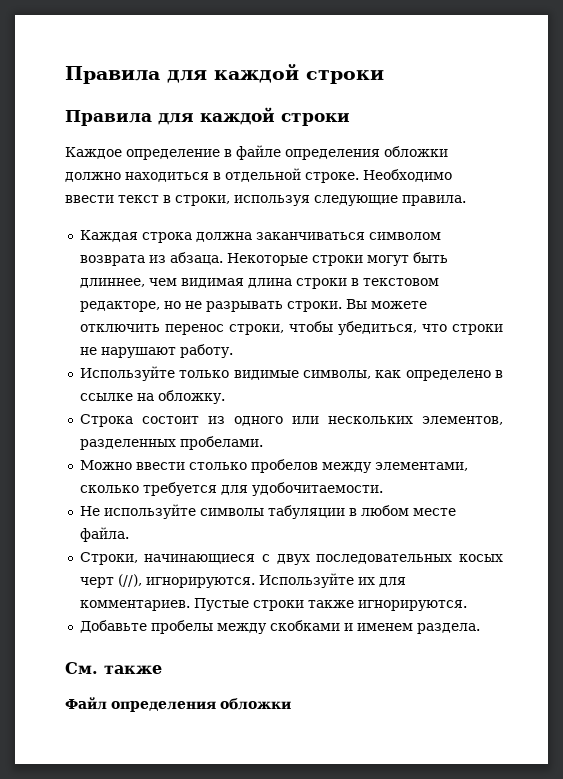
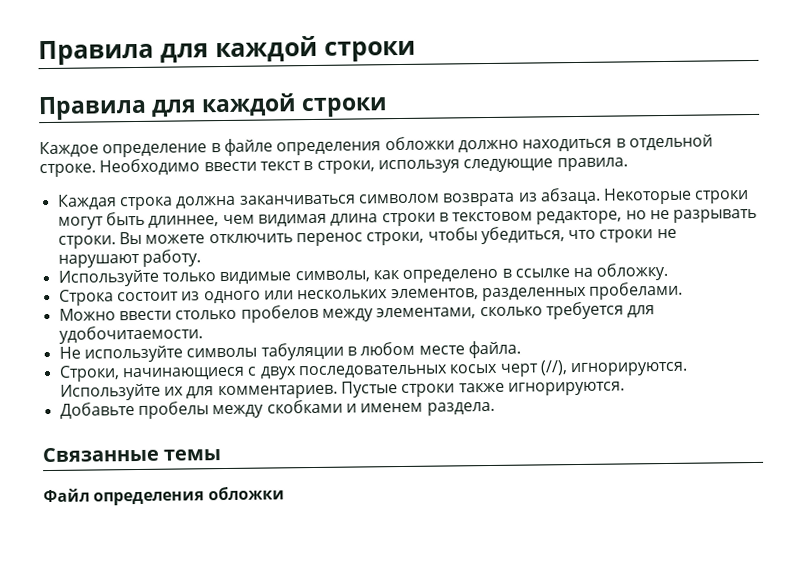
[65,662,162,674] См. также -> [42,446,222,463] Связанные темы

